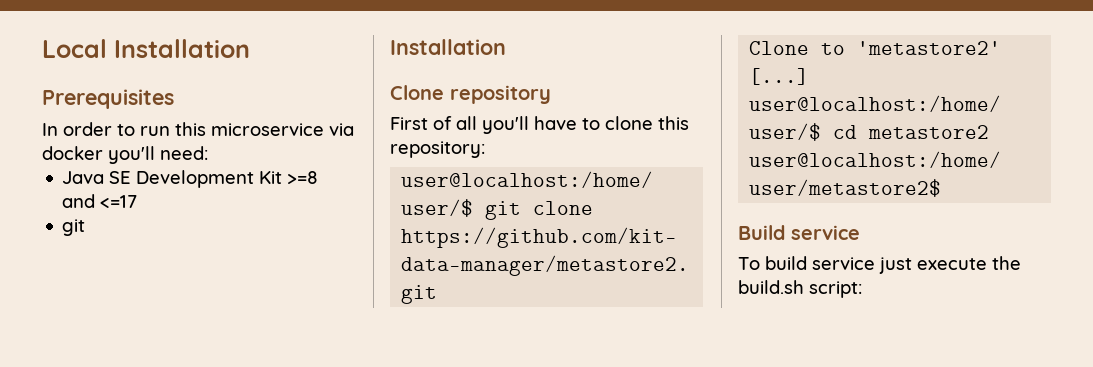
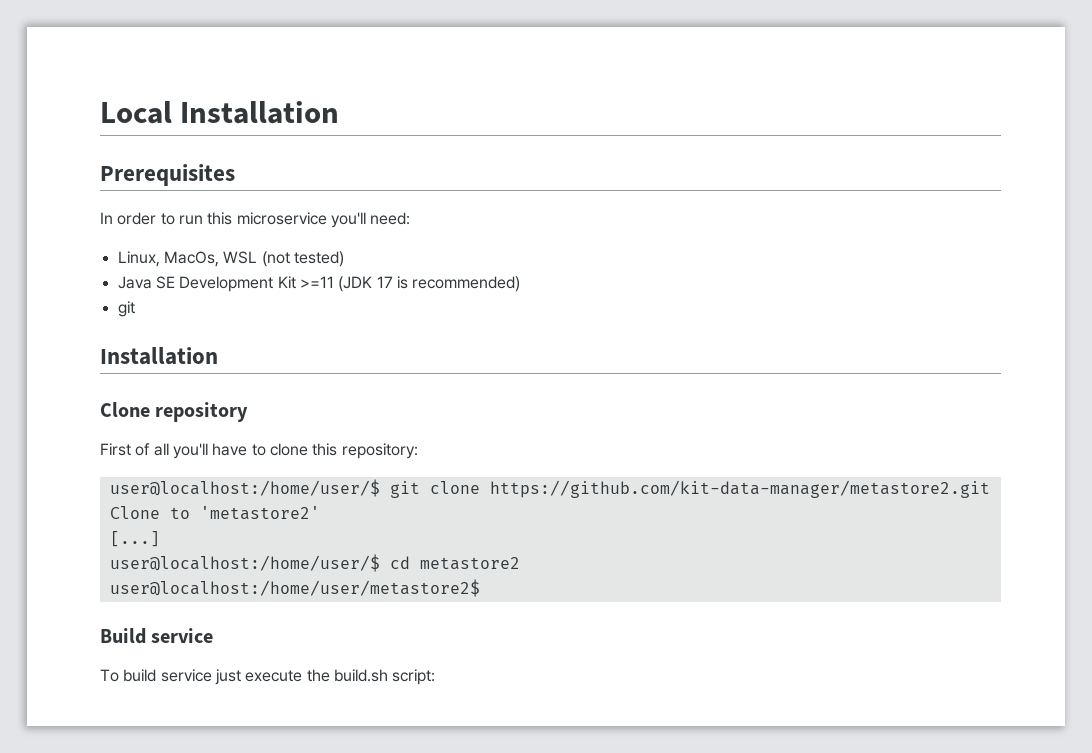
[329,123,354,136] [42,146,103,160] via docker -> (327, 218) none
(208, 153) none -> [117,251,344,267] // Linux, MacOs, WSL (not tested)
[287,171,319,184] [62,194,138,208] >=8 and <=17 -> [299,276,521,292] >=11 (JDK 17 is recommended)

